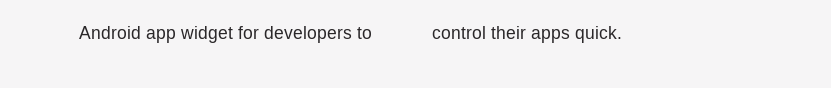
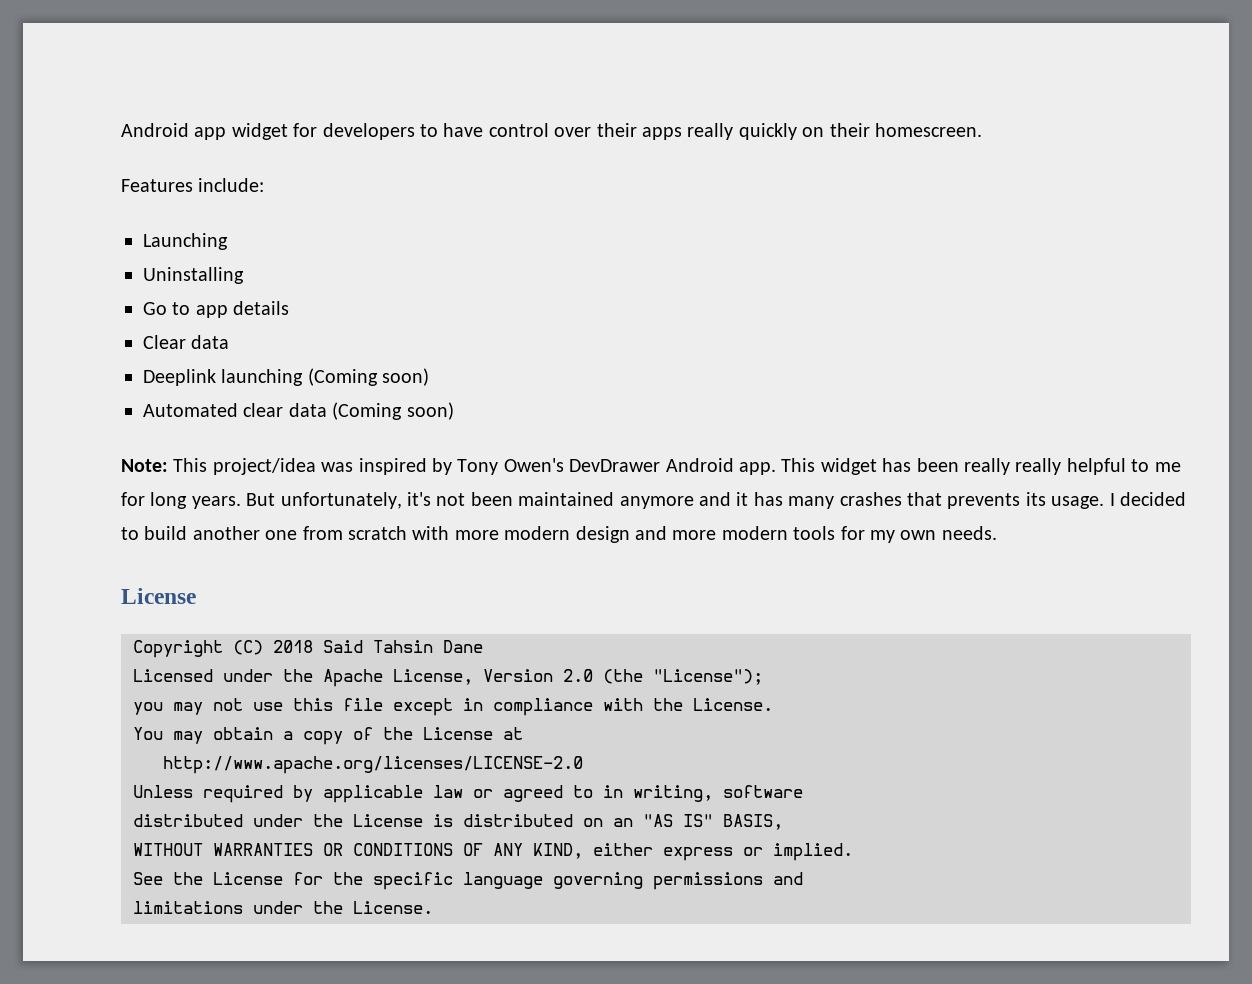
[432,26,622,43] control their apps quick. -> [443,123,982,140] [121,178,265,192] [143,233,228,250] [143,267,244,284] [143,301,290,318] [143,335,230,349] [143,368,430,386] [143,402,454,420] [121,458,1181,475] [121,492,1186,509] [121,526,997,543] [121,588,196,604] [133,640,483,658] [133,669,763,687] [133,698,773,716] [133,727,523,745] [163,756,583,774] [133,785,803,803] [133,814,783,830] [133,843,853,861] [133,872,803,890] [133,901,433,914] have control over their apps really quickly on their homescreen. // Features include: // Launching // Uninstalling // Go to app details // Clear data // Deeplink launching (Coming soon) // Automated clear data (Coming soon) // Note: This project/idea was inspired by Tony Owen's DevDrawer Android app. This widget has been really really helpful to me for long years. But unfortunately, it's not been maintained anymore and it has many crashes that prevents its usage. I decided to build another one from scratch with more modern design and more modern tools for my own needs. // License // Copyright (C) 2018 Said Tahsin Dane // Licensed under the Apache License, Version 2.0 (the "License"); // you may not use this file except in compliance with the License. // You may obtain a copy of the License at // http://www.apache.org/licenses/LICENSE-2.0 // Unless required by applicable law or agreed to in writing, software // distributed under the License is distributed on an "AS IS" BASIS, // WITHOUT WARRANTIES OR CONDITIONS OF ANY KIND, either express or implied. // See the License for the specific language governing permissions and // limitations under the License.

